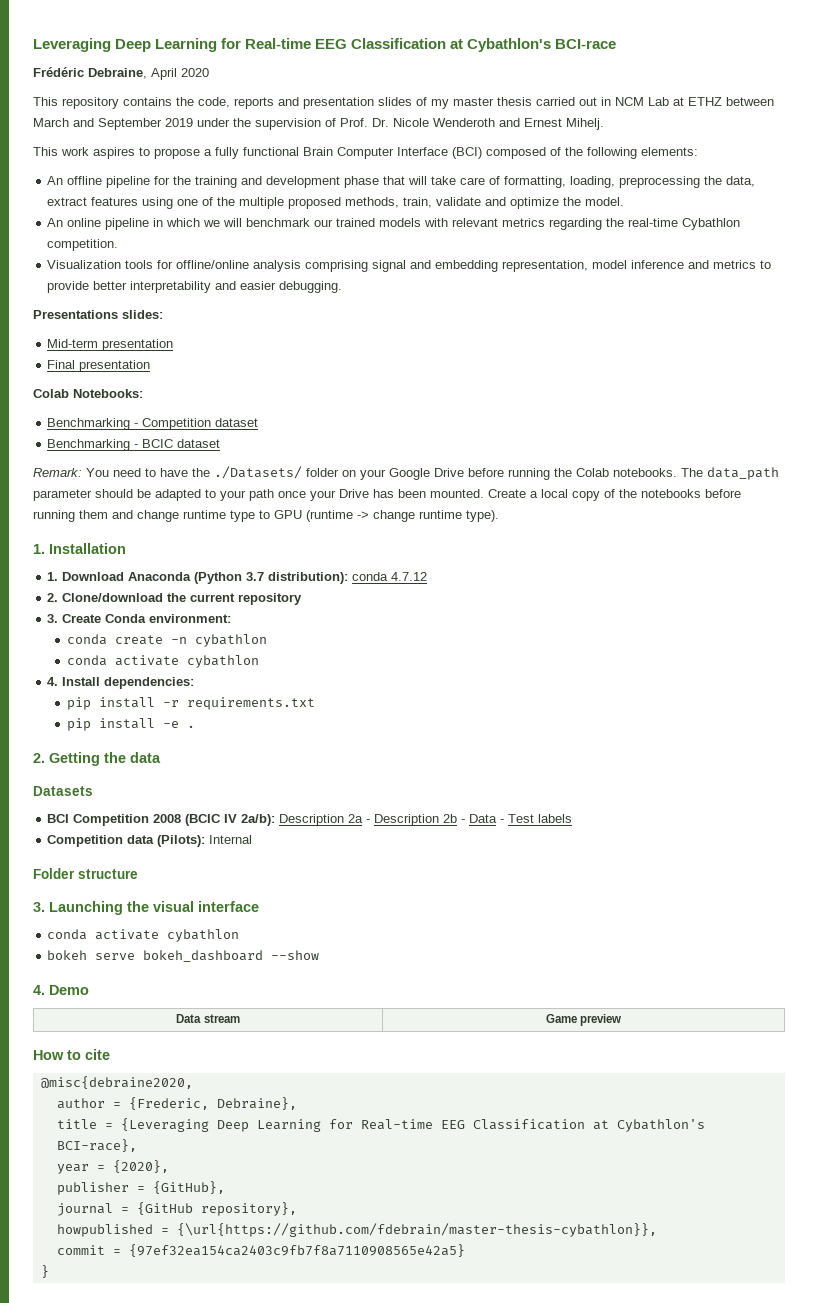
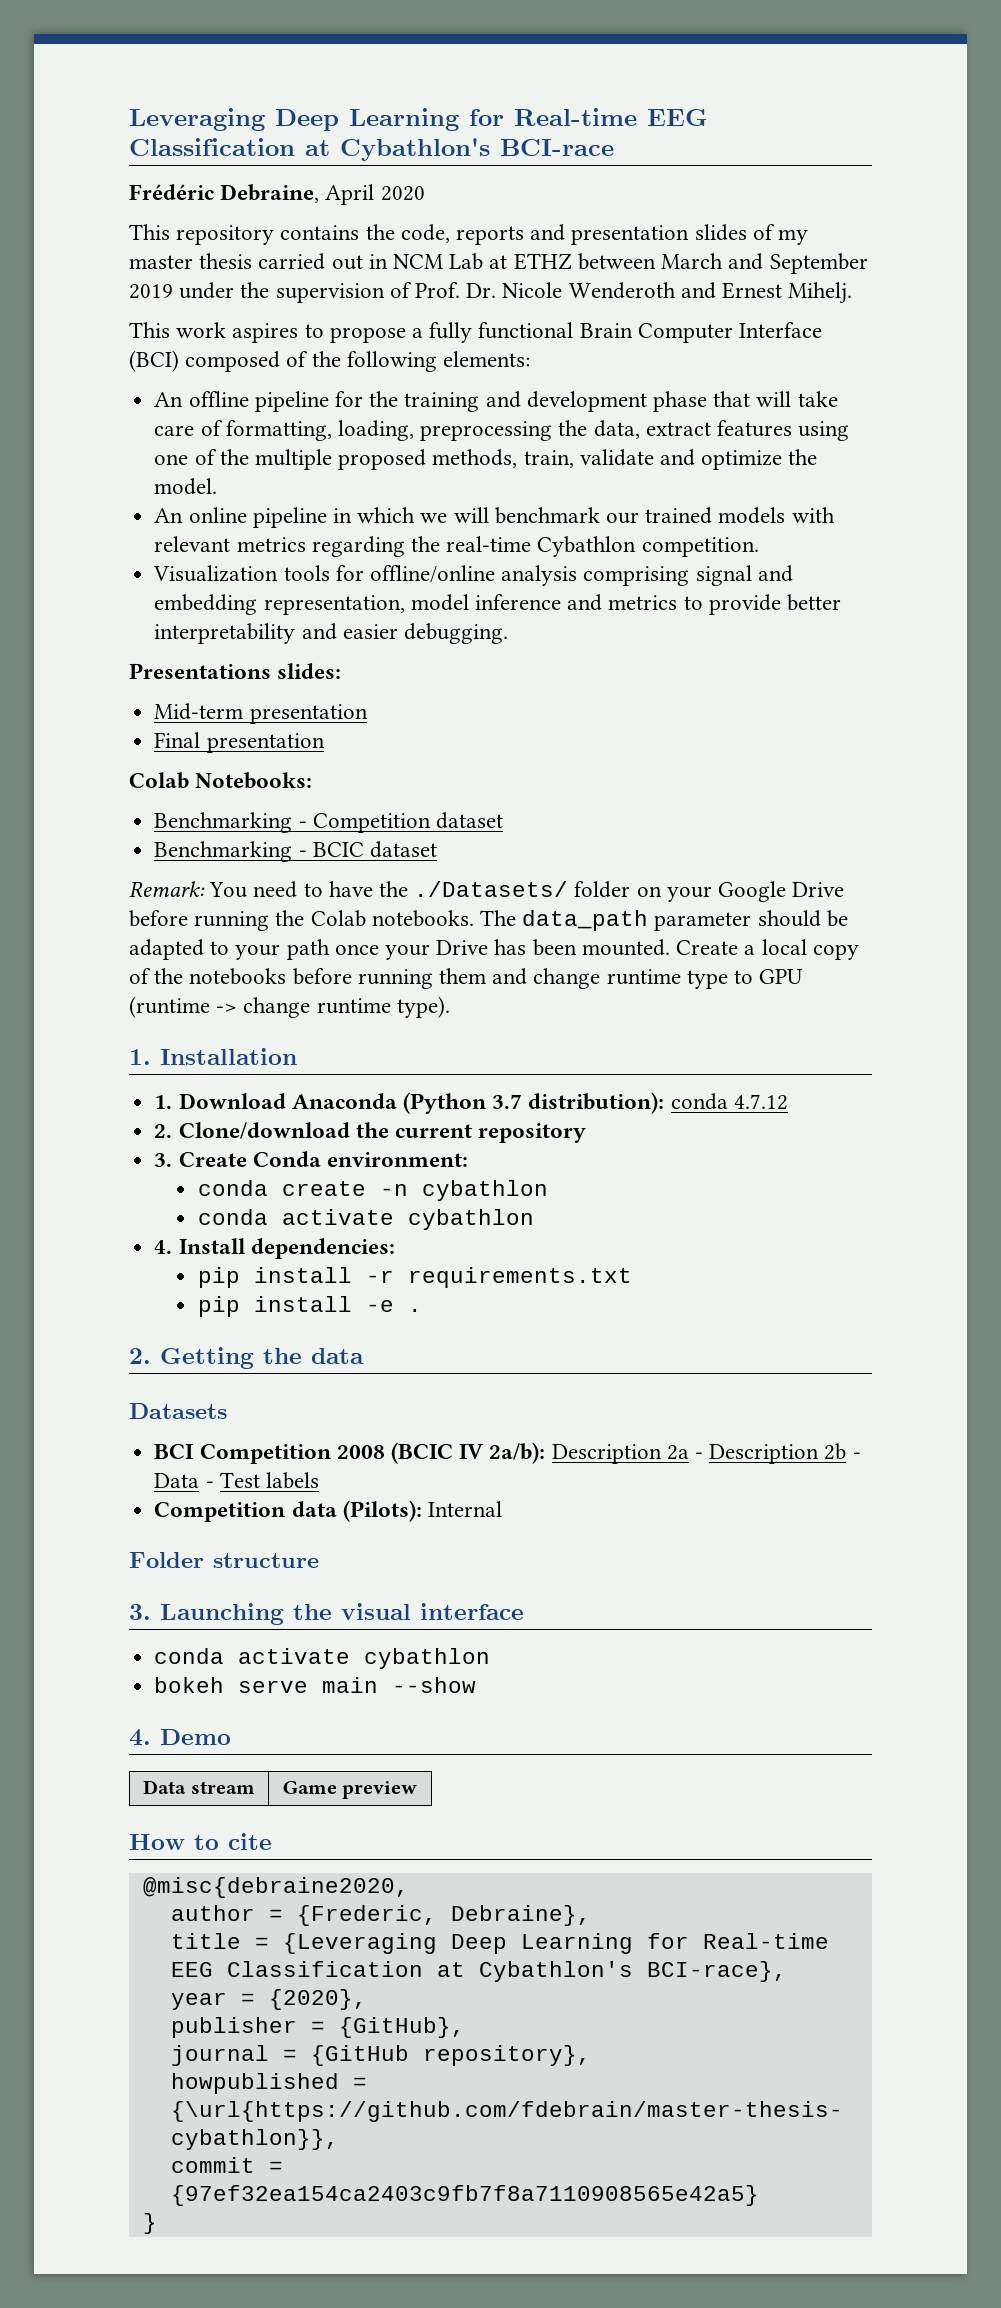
[143,950,264,962] bokeh_dashboard -> [322,1677,379,1693] main

